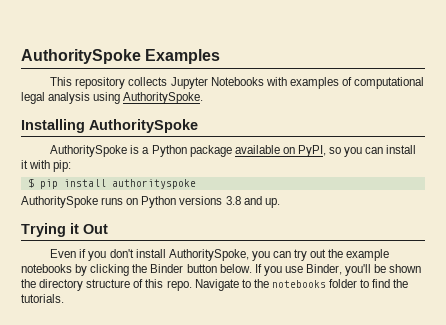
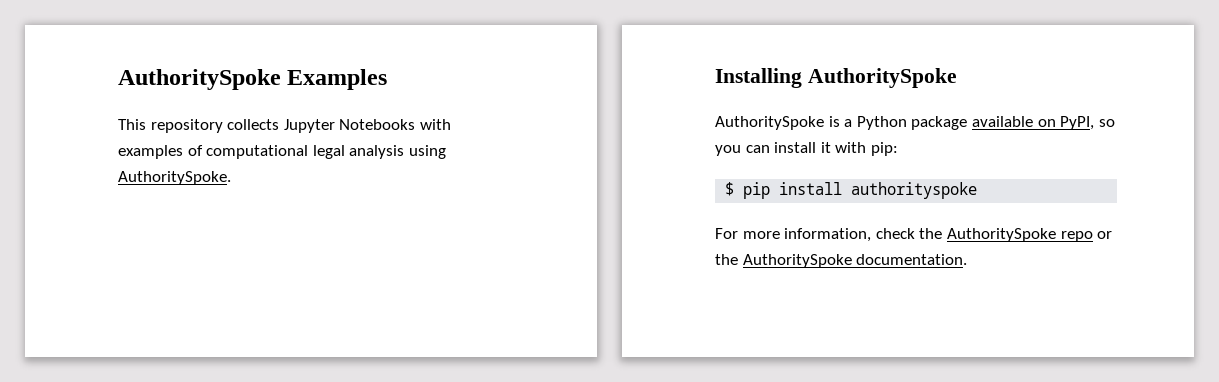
[21,196,280,208] [21,223,108,237] [50,249,390,261] [21,264,422,276] [21,279,409,291] [21,294,64,303] AuthoritySpoke runs on Python versions 3.8 and up. // Trying it Out // Even if you don't install AuthoritySpoke, you can try out the example notebooks by clicking the Binder button below. If you use Binder, you'll be shown the directory structure of this repo. Navigate to the notebooks folder to find the tutorials. -> [715,228,1113,242] [715,254,968,268] For more information, check the AuthoritySpoke repo or the AuthoritySpoke documentation.

